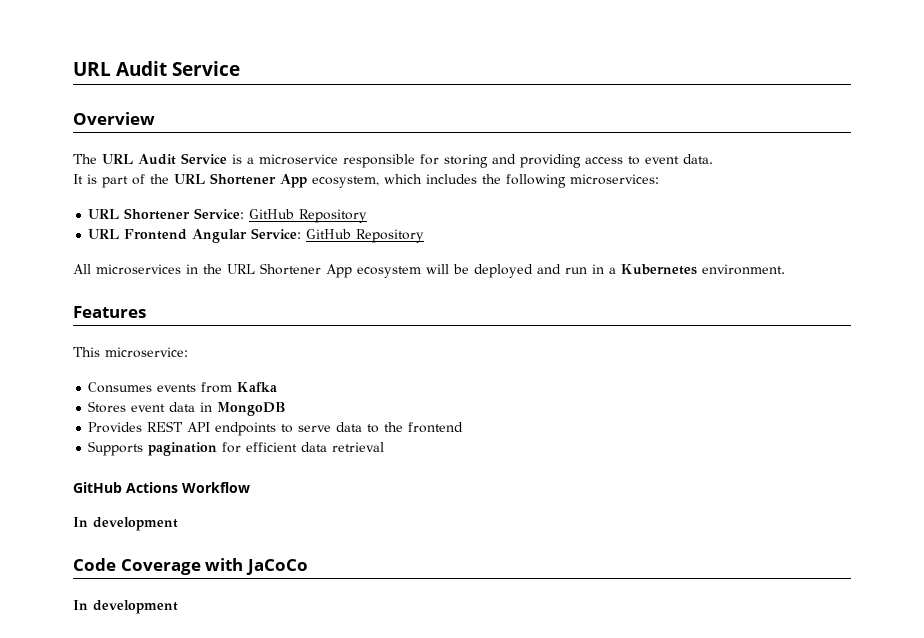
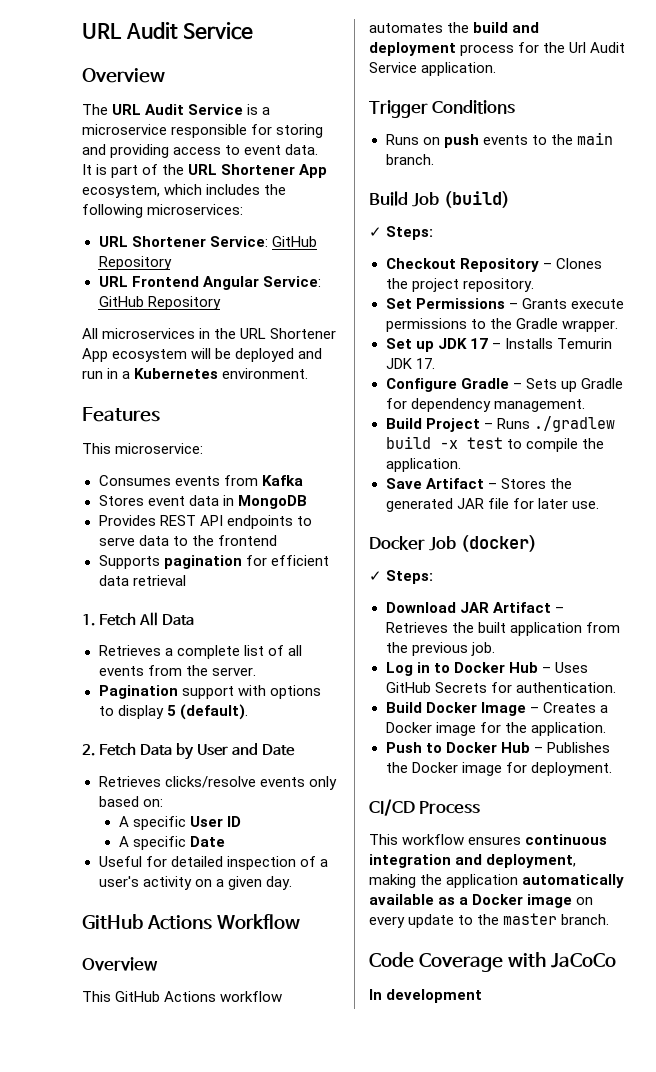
[73,482,250,493] [73,517,178,531] GitHub Actions Workflow // In development -> [82,612,195,626] [98,645,302,659] [98,665,256,676] [98,685,321,699] [98,704,248,720] [82,743,296,760] [98,776,337,790] [98,796,163,807] [118,816,241,830] [118,836,225,850] [98,856,328,870] [98,876,292,890] [82,914,300,930] [82,957,158,971] [82,991,283,1002] [369,22,540,33] [369,42,626,56] [369,62,497,76] [369,100,516,118] [385,132,613,148] [385,154,434,165] [369,191,510,208] [369,226,434,240] [385,258,602,272] [385,278,534,292] [385,298,624,309] [385,318,618,332] [385,338,612,352] [385,358,435,369] [385,378,623,392] [385,398,585,412] [385,416,615,432] [385,436,604,452] [385,458,461,472] [385,478,572,489] [385,498,599,512] [369,535,537,552] [369,570,434,584] [385,602,564,613] [385,622,620,636] [385,642,495,656] [385,662,588,676] [385,682,616,693] [385,702,608,716] [385,722,606,736] [385,742,610,753] [385,762,612,776] [369,799,481,816] [369,834,608,845] [369,854,577,868] [369,874,625,888] [369,894,594,908] [369,913,610,928] 1. Fetch All Data // Retrieves a complete list of all events from the server. // Pagination support with options to display 5 (default). // 2. Fetch Data by User and Date // Retrieves clicks/resolve events only based on: // A specific User ID // A specific Date // Useful for detailed inspection of a user's activity on a given day. // GitHub Actions Workflow // Overview // This GitHub Actions workflow automates the build and deployment process for the Url Audit Service application. // Trigger Conditions // Runs on push events to the main branch. // Build Job (build) // ✓ Steps: // Checkout Repository – Clones the project repository. // Set Permissions – Grants execute permissions to the Gradle wrapper. // Set up JDK 17 – Installs Temurin JDK 17. // Configure Gradle – Sets up Gradle for dependency management. // Build Project – Runs ./gradlew build -x test to compile the application. // Save Artifact – Stores the generated JAR file for later use. // Docker Job (docker) // ✓ Steps: // Download JAR Artifact – Retrieves the built application from the previous job. // Log in to Docker Hub – Uses GitHub Secrets for authentication. // Build Docker Image – Creates a Docker image for the application. // Push to Docker Hub – Publishes the Docker image for deployment. // CI/CD Process // This workflow ensures continuous integration and deployment, making the application automatically available as a Docker image on every update to the master branch.

